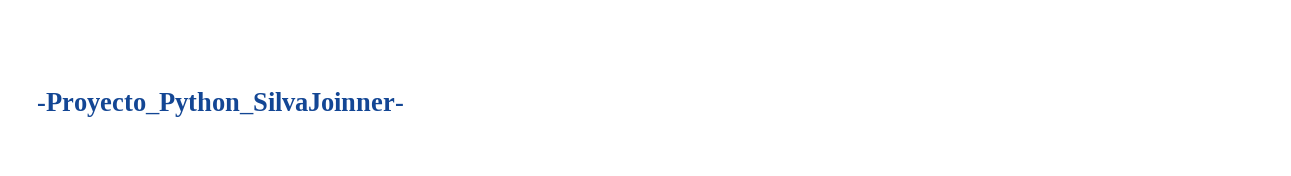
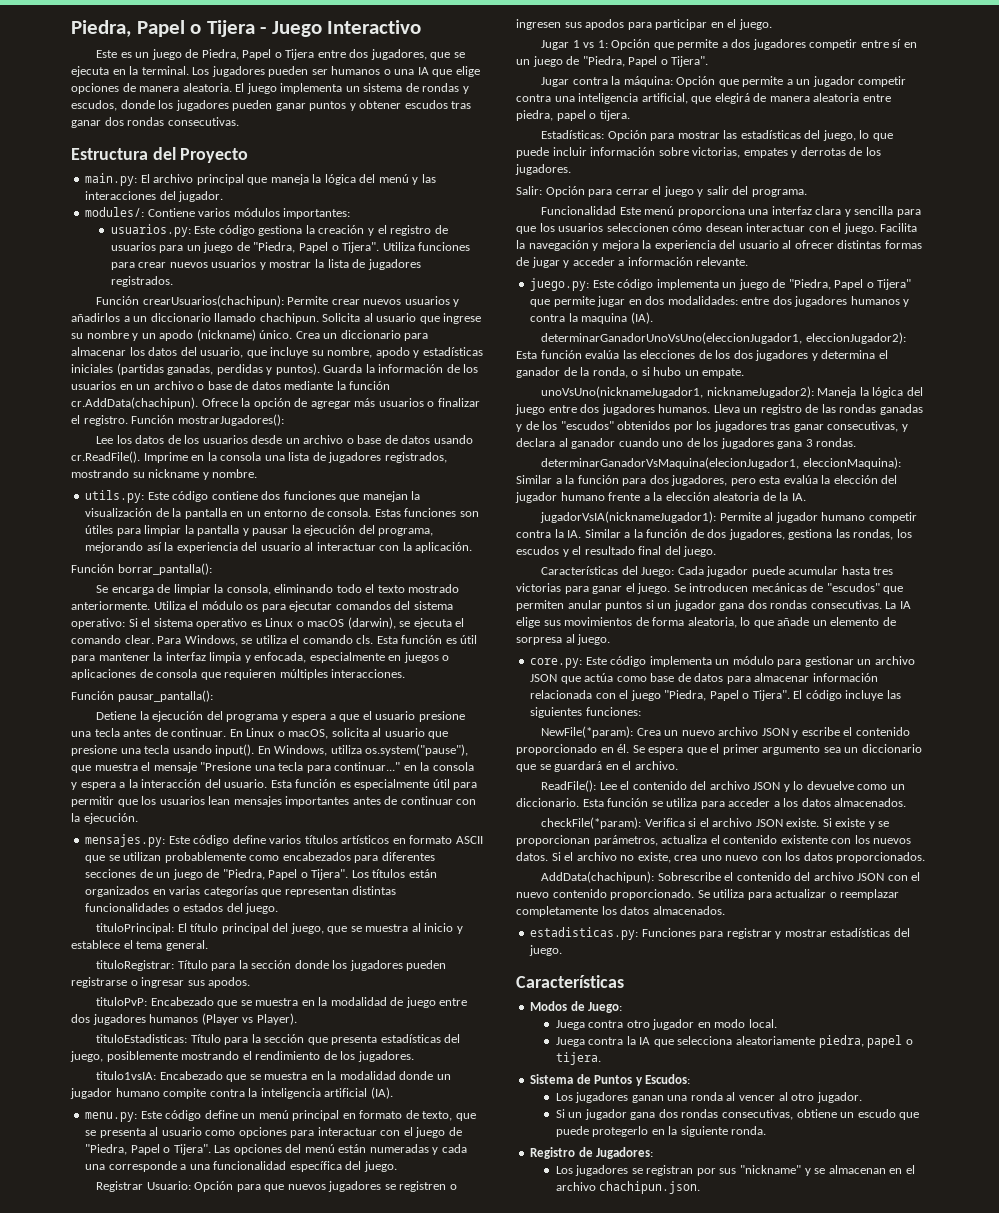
[37,92,404,117] -Proyecto_Python_SilvaJoinner- -> [71,20,422,37] [96,49,465,60] [71,66,480,77] [71,83,469,94] [71,100,472,111] [71,117,239,128] [71,147,249,163] [85,173,436,186] [85,191,224,202] [85,207,351,219] [110,224,448,237] [110,242,471,253] [110,259,421,270] [110,276,173,287] [96,295,460,307] [71,313,482,324] [71,329,429,341] [71,347,483,358] [71,363,479,375] [71,381,391,390] [71,397,480,409] [71,414,284,426] [96,435,473,444] [71,451,447,463] [71,469,258,480] [85,490,421,503] [85,508,479,519] [85,525,434,536] [85,542,473,553] [71,563,212,575] [96,584,460,595] [71,601,453,612] [71,617,465,629] [71,635,478,646] [71,652,450,663] [71,669,406,680] [71,690,213,702] [96,711,465,722] [71,728,449,739] [71,744,469,756] [71,762,474,773] [71,779,478,790] [71,796,477,807] [71,813,138,824] [85,834,483,847] [85,852,435,863] [85,869,437,880] [85,886,397,897] [85,903,279,914] [96,923,463,934] [71,940,208,951] [96,960,447,971] [71,977,251,988] [96,997,468,1008] [71,1013,297,1025] [96,1034,461,1045] [70,1051,414,1062] [96,1071,451,1082] [70,1087,393,1099] [85,1110,476,1122] [85,1127,462,1138] [85,1144,467,1155] [85,1161,397,1172] [96,1181,457,1192] [516,19,772,30] [541,39,917,50] [516,56,709,67] [541,76,907,87] [516,93,891,104] [516,110,630,121] [541,130,893,141] [516,147,881,158] [515,164,571,175] [516,186,807,197] [541,206,921,217] [516,223,918,234] [516,240,922,251] [516,257,749,268] [530,278,912,291] [530,296,910,307] [530,312,653,324] [541,332,906,344] [516,350,888,361] [516,367,745,378] [541,386,923,398] [515,404,923,415] [516,421,908,432] [516,438,857,449] [541,457,901,469] [516,475,898,486] [515,492,806,503] [540,511,917,523] [516,529,912,540] [516,546,717,557] [541,566,894,577] [516,583,904,594] [516,600,911,611] [516,617,896,628] [516,634,611,645] [530,656,915,668] [530,673,878,684] [530,690,901,701] [530,707,641,718] [541,726,910,738] [516,744,922,755] [516,761,678,772] [541,780,905,792] [516,798,907,809] [541,817,890,829] [516,835,912,846] [516,852,926,863] [541,871,921,883] [516,889,900,900] [516,906,725,917] [530,927,910,940] [529,945,563,956] [516,975,624,988] [530,1001,623,1013] [555,1019,777,1030] [555,1035,913,1048] [555,1052,601,1065] [530,1074,691,1086] [555,1092,862,1103] [555,1109,920,1120] [555,1126,767,1137] [530,1147,654,1159] [555,1165,915,1176] [555,1181,701,1194] Piedra, Papel o Tijera - Juego Interactivo // Este es un juego de Piedra, Papel o Tijera entre dos jugadores, que se ejecuta en la terminal. Los jugadores pueden ser humanos o una IA que elige opciones de manera aleatoria. El juego implementa un sistema de rondas y escudos, donde los jugadores pueden ganar puntos y obtener escudos tras ganar dos rondas consecutivas. // Estructura del Proyecto // main.py: El archivo principal que maneja la lógica del menú y las interacciones del jugador. // modules/: Contiene varios módulos importantes: // usuarios.py: Este código gestiona la creación y el registro de usuarios para un juego de "Piedra, Papel o Tijera". Utiliza funciones para crear nuevos usuarios y mostrar la lista de jugadores registrados. // Función crearUsuarios(chachipun): Permite crear nuevos usuarios y añadirlos a un diccionario llamado chachipun. Solicita al usuario que ingrese su nombre y un apodo (nickname) único. Crea un diccionario para almacenar los datos del usuario, que incluye su nombre, apodo y estadísticas iniciales (partidas ganadas, perdidas y puntos). Guarda la información de los usuarios en un archivo o base de datos mediante la función cr.AddData(chachipun). Ofrece la opción de agregar más usuarios o finalizar el registro. Función mostrarJugadores(): // Lee los datos de los usuarios desde un archivo o base de datos usando cr.ReadFile(). Imprime en la consola una lista de jugadores registrados, mostrando su nickname y nombre. // utils.py: Este código contiene dos funciones que manejan la visualización de la pantalla en un entorno de consola. Estas funciones son útiles para limpiar la pantalla y pausar la ejecución del programa, mejorando así la experiencia del usuario al interactuar con la aplicación. // Función borrar_pantalla(): // Se encarga de limpiar la consola, eliminando todo el texto mostrado anteriormente. Utiliza el módulo os para ejecutar comandos del sistema operativo: Si el sistema operativo es Linux o macOS (darwin), se ejecuta el comando clear. Para Windows, se utiliza el comando cls. Esta función es útil para mantener la interfaz limpia y enfocada, especialmente en juegos o aplicaciones de consola que requieren múltiples interacciones. // Función pausar_pantalla(): // Detiene la ejecución del programa y espera a que el usuario presione una tecla antes de continuar. En Linux o macOS, solicita al usuario que presione una tecla usando input(). En Windows, utiliza os.system("pause"), que muestra el mensaje "Presione una tecla para continuar..." en la consola y espera a la interacción del usuario. Esta función es especialmente útil para permitir que los usuarios lean mensajes importantes antes de continuar con la ejecución. // mensajes.py: Este código define varios títulos artísticos en formato ASCII que se utilizan probablemente como encabezados para diferentes secciones de un juego de "Piedra, Papel o Tijera". Los títulos están organizados en varias categorías que representan distintas funcionalidades o estados del juego. // tituloPrincipal: El título principal del juego, que se muestra al inicio y establece el tema general. // tituloRegistrar: Título para la sección donde los jugadores pueden registrarse o ingresar sus apodos. // tituloPvP: Encabezado que se muestra en la modalidad de juego entre dos jugadores humanos (Player vs Player). // tituloEstadisticas: Título para la sección que presenta estadísticas del juego, posiblemente mostrando el rendimiento de los jugadores. // titulo1vsIA: Encabezado que se muestra en la modalidad donde un jugador humano compite contra la inteligencia artificial (IA). // menu.py: Este código define un menú principal en formato de texto, que se presenta al usuario como opciones para interactuar con el juego de "Piedra, Papel o Tijera". Las opciones del menú están numeradas y cada una corresponde a una funcionalidad específica del juego. // Registrar Usuario: Opción para que nuevos jugadores se registren o ingresen sus apodos para participar en el juego. // Jugar 1 vs 1: Opción que permite a dos jugadores competir entre sí en un juego de "Piedra, Papel o Tijera". // Jugar contra la máquina: Opción que permite a un jugador competir contra una inteligencia artificial, que elegirá de manera aleatoria entre piedra, papel o tijera. // Estadísticas: Opción para mostrar las estadísticas del juego, lo que puede incluir información sobre victorias, empates y derrotas de los jugadores. // Salir: Opción para cerrar el juego y salir del programa. // Funcionalidad Este menú proporciona una interfaz clara y sencilla para que los usuarios seleccionen cómo desean interactuar con el juego. Facilita la navegación y mejora la experiencia del usuario al ofrecer distintas formas de jugar y acceder a información relevante. // juego.py: Este código implementa un juego de "Piedra, Papel o Tijera" que permite jugar en dos modalidades: entre dos jugadores humanos y contra la maquina (IA). // determinarGanadorUnoVsUno(eleccionJugador1, eleccionJugador2): Esta función evalúa las elecciones de los dos jugadores y determina el ganador de la ronda, o si hubo un empate. // unoVsUno(nicknameJugador1, nicknameJugador2): Maneja la lógica del juego entre dos jugadores humanos. Lleva un registro de las rondas ganadas y de los "escudos" obtenidos por los jugadores tras ganar consecutivas, y declara al ganador cuando uno de los jugadores gana 3 rondas. // determinarGanadorVsMaquina(elecionJugador1, eleccionMaquina): Similar a la función para dos jugadores, pero esta evalúa la elección del jugador humano frente a la elección aleatoria de la IA. // jugadorVsIA(nicknameJugador1): Permite al jugador humano competir contra la IA. Similar a la función de dos jugadores, gestiona las rondas, los escudos y el resultado final del juego. // Características del Juego: Cada jugador puede acumular hasta tres victorias para ganar el juego. Se introducen mecánicas de "escudos" que permiten anular puntos si un jugador gana dos rondas consecutivas. La IA elige sus movimientos de forma aleatoria, lo que añade un elemento de sorpresa al juego. // core.py: Este código implementa un módulo para gestionar un archivo JSON que actúa como base de datos para almacenar información relacionada con el juego "Piedra, Papel o Tijera". El código incluye las siguientes funciones: // NewFile(*param): Crea un nuevo archivo JSON y escribe el contenido proporcionado en él. Se espera que el primer argumento sea un diccionario que se guardará en el archivo. // ReadFile(): Lee el contenido del archivo JSON y lo devuelve como un diccionario. Esta función se utiliza para acceder a los datos almacenados. // checkFile(*param): Verifica si el archivo JSON existe. Si existe y se proporcionan parámetros, actualiza el contenido existente con los nuevos datos. Si el archivo no existe, crea uno nuevo con los datos proporcionados. // AddData(chachipun): Sobrescribe el contenido del archivo JSON con el nuevo contenido proporcionado. Se utiliza para actualizar o reemplazar completamente los datos almacenados. // estadisticas.py: Funciones para registrar y mostrar estadísticas del juego. // Características // Modos de Juego: // Juega contra otro jugador en modo local. // Juega contra la IA que selecciona aleatoriamente piedra, papel o tijera. // Sistema de Puntos y Escudos: // Los jugadores ganan una ronda al vencer al otro jugador. // Si un jugador gana dos rondas consecutivas, obtiene un escudo que puede protegerlo en la siguiente ronda. // Registro de Jugadores: // Los jugadores se registran por sus "nickname" y se almacenan en el archivo chachipun.json.

